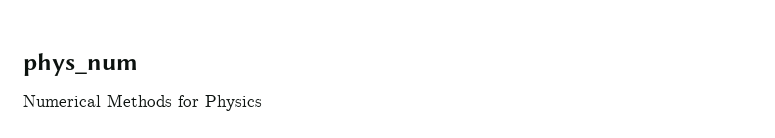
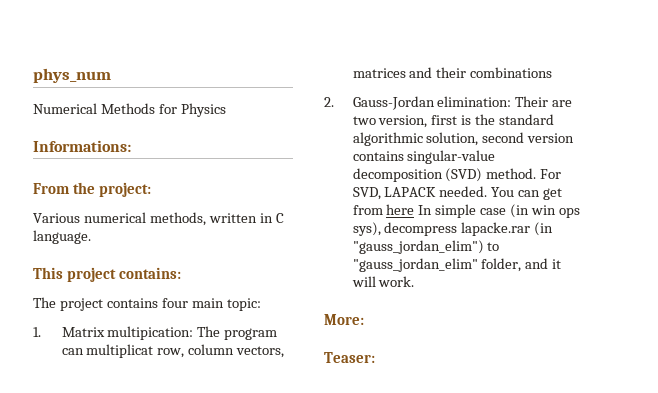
(262, 103) none -> [33,140,131,152] [33,182,152,197] [33,212,284,226] [33,230,91,244] [33,267,182,282] [33,297,261,311] [33,326,278,340] [61,344,285,358] [352,67,553,78] [324,96,573,110] [352,114,555,128] [352,132,575,146] [352,150,496,164] [352,168,562,182] [352,186,563,200] [352,204,580,218] [352,222,554,236] [352,240,500,254] [352,258,562,272] [351,276,415,287] [324,314,364,325] [324,352,375,363] // Informations: // From the project: // Various numerical methods, written in C language. // This project contains: // The project contains four main topic: // 1. Matrix multipication: The program can multiplicat row, column vectors, matrices and their combinations // 2. Gauss-Jordan elimination: Their are two version, first is the standard algorithmic solution, second version contains singular-value decomposition (SVD) method. For SVD, LAPACK needed. You can get from here In simple case (in win ops sys), decompress lapacke.rar (in "gauss_jordan_elim") to "gauss_jordan_elim" folder, and it will work. // More: // Teaser:

